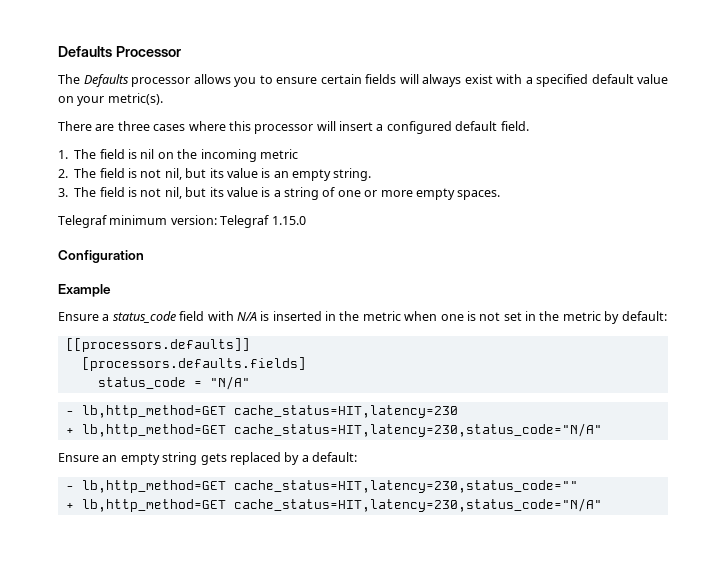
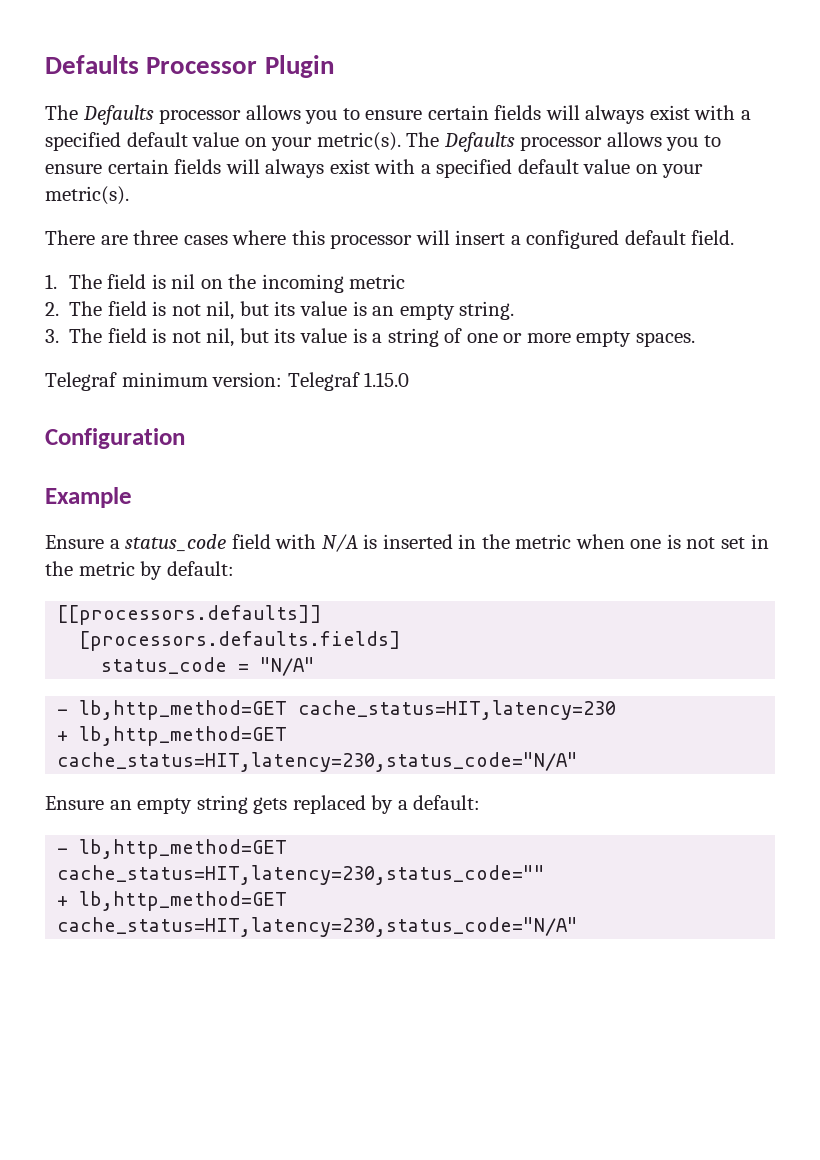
(181, 51) none -> [264,55,334,78] Plugin
(163, 99) none -> [406,132,721,152] [45,159,704,178] [45,186,129,205] The Defaults processor allows you to ensure certain fields will always exist with a specified default value on your metric(s).

